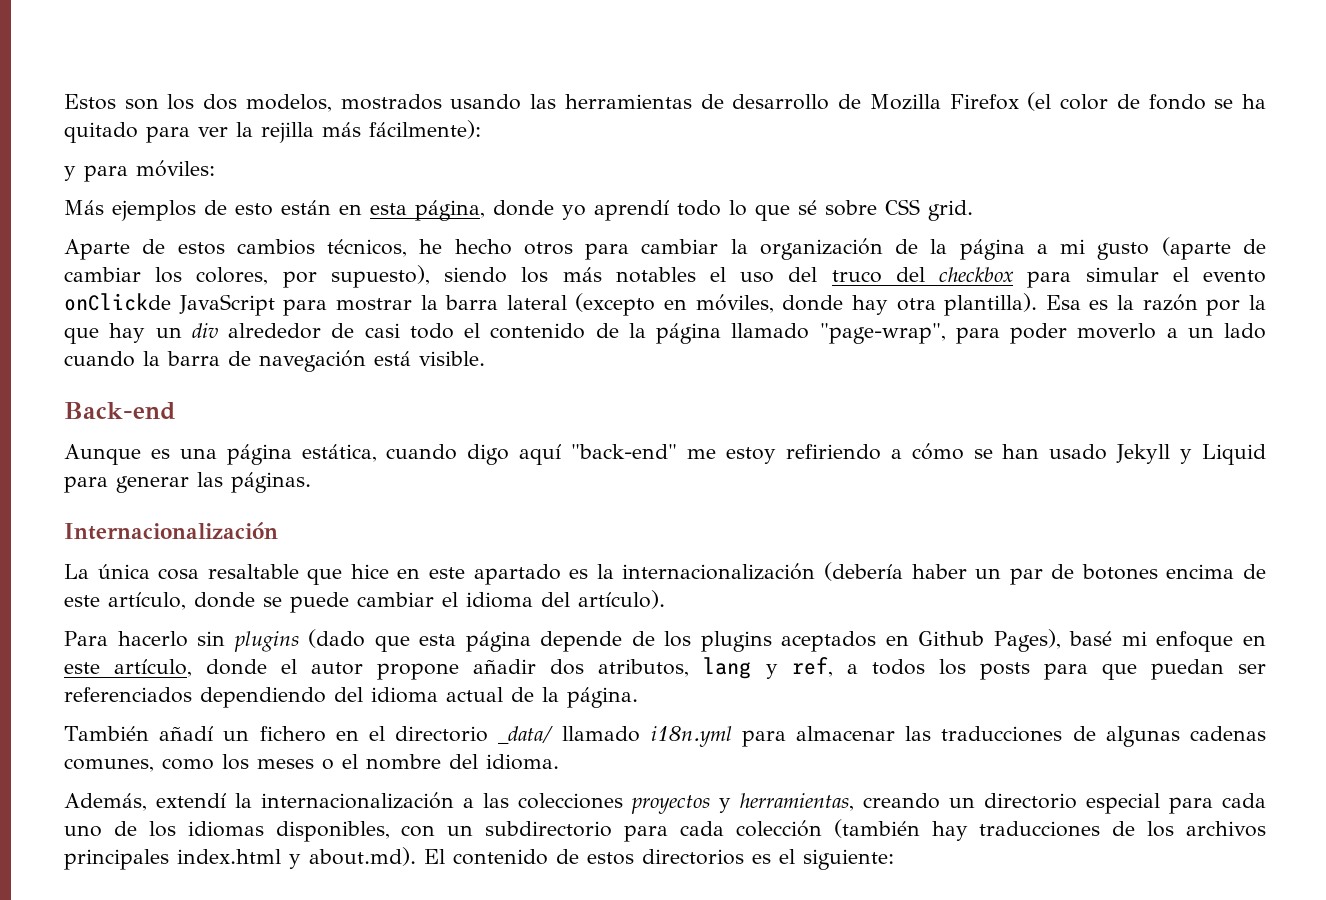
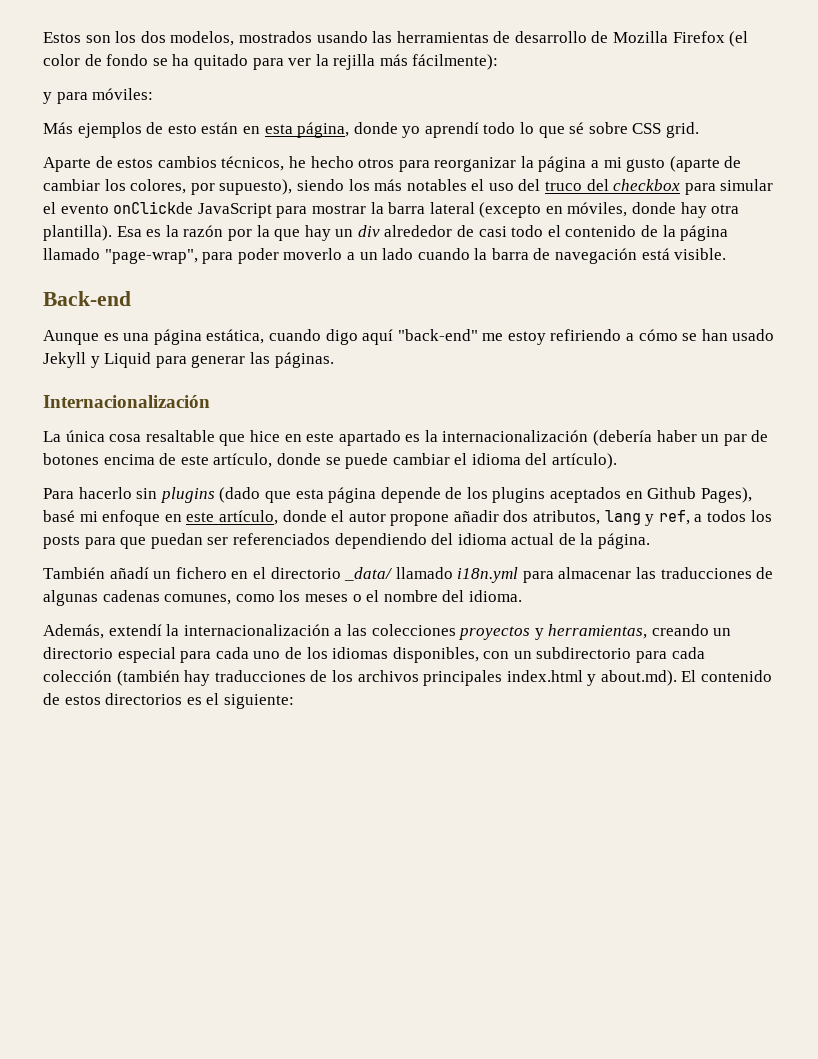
[641,238,919,260] cambiar la organización de -> [434,157,517,172] reorganizar

